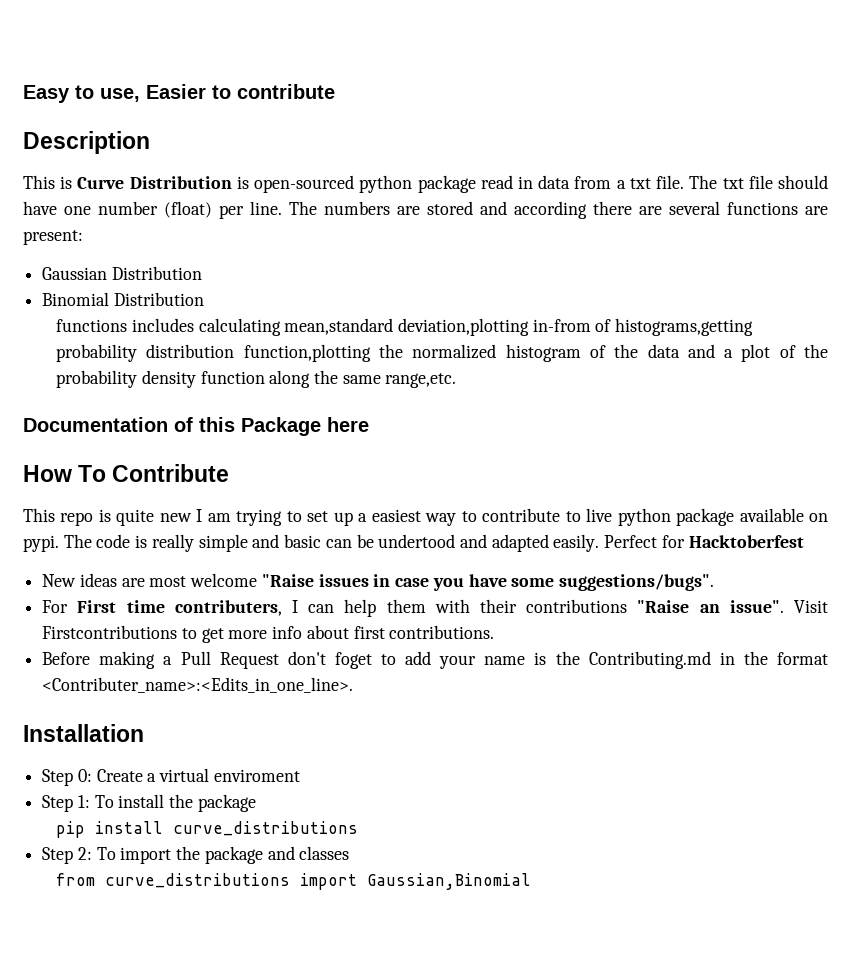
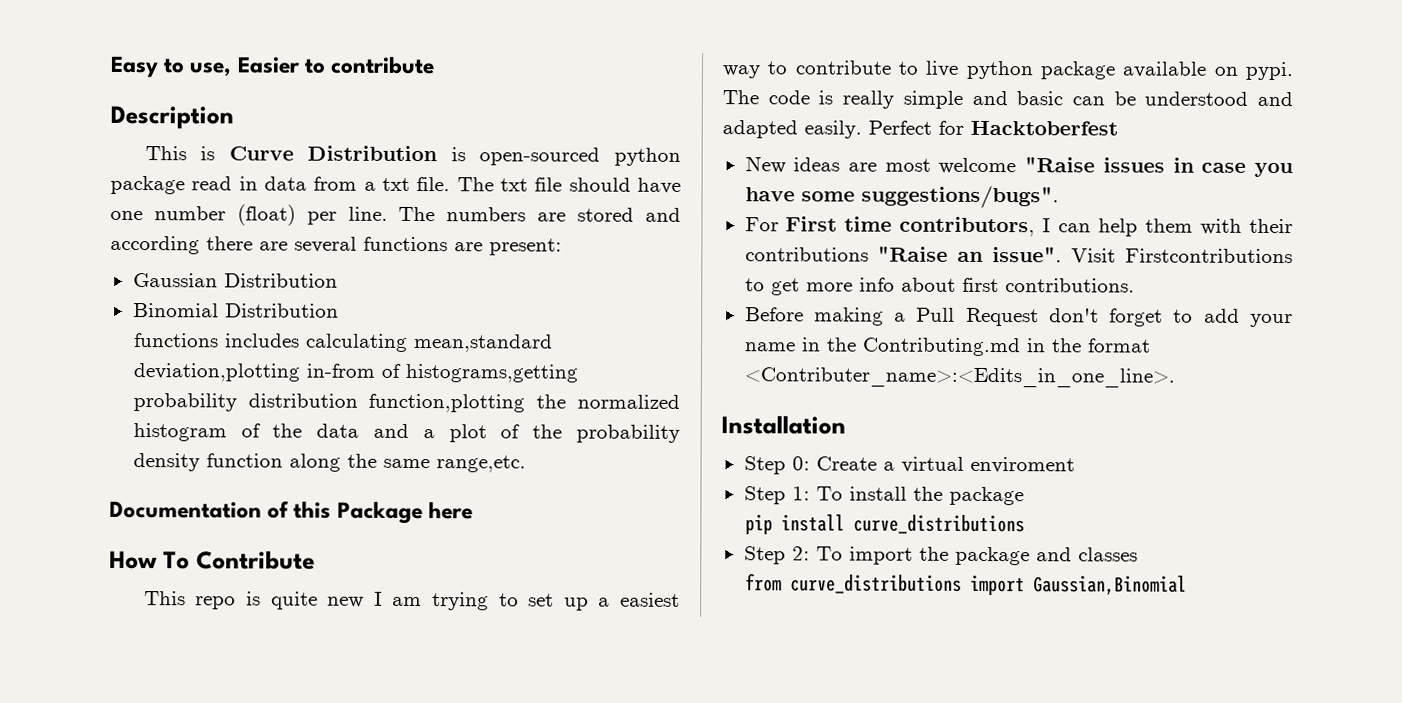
[378,534,456,548] undertood -> [1144,91,1249,106] understood
[174,600,282,616] contributers, -> [899,216,1036,237] contributors,
[334,652,372,669] foget -> [1109,308,1164,327] forget
[534,652,547,665] is -> [801,337,821,352] in

